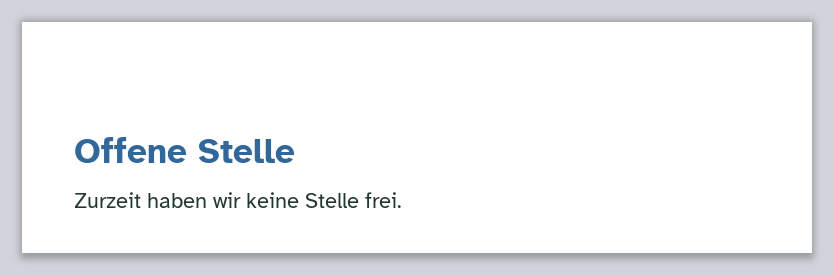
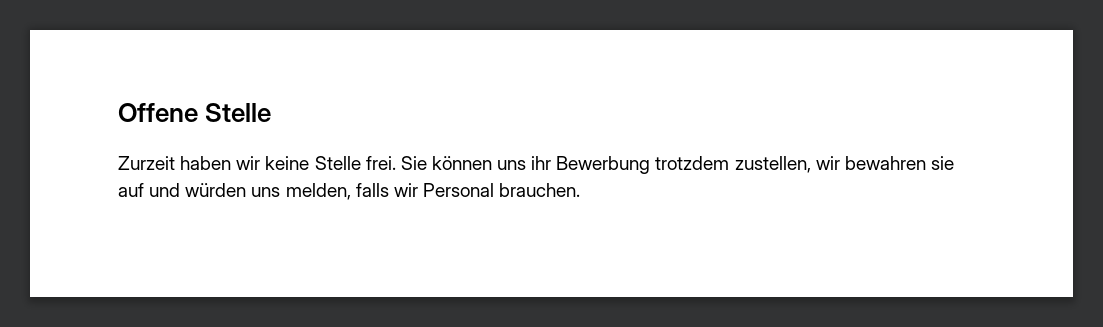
(402, 200) none -> [400,156,954,174] [118,183,581,200] Sie können uns ihr Bewerbung trotzdem zustellen, wir bewahren sie auf und würden uns melden, falls wir Personal brauchen.

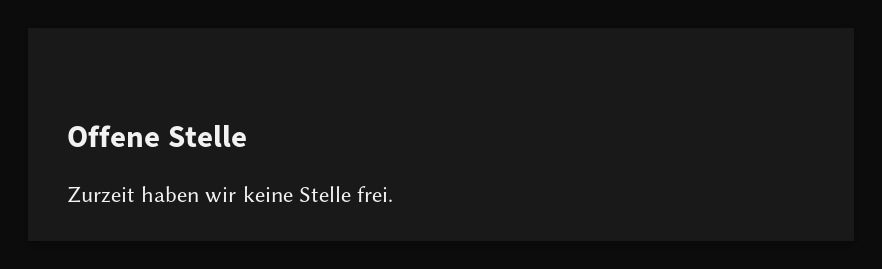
[400,156,954,174] [118,183,581,200] Sie können uns ihr Bewerbung trotzdem zustellen, wir bewahren sie auf und würden uns melden, falls wir Personal brauchen. -> (394, 194) none

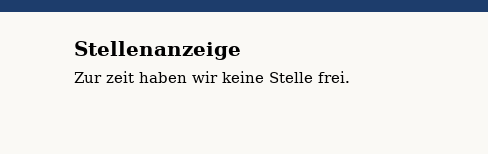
[67,125,248,147] [67,186,135,203] Offene Stelle // Zurzeit -> [74,41,241,60] [74,71,134,83] Stellenanzeige // Zur zeit

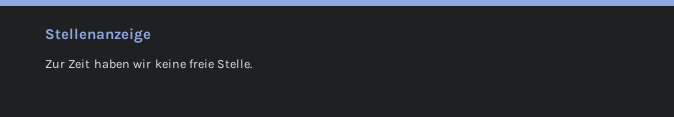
[106,71,134,83] zeit -> [68,59,91,69] Zeit
[269,71,350,83] Stelle frei. -> [188,59,253,69] freie Stelle.

